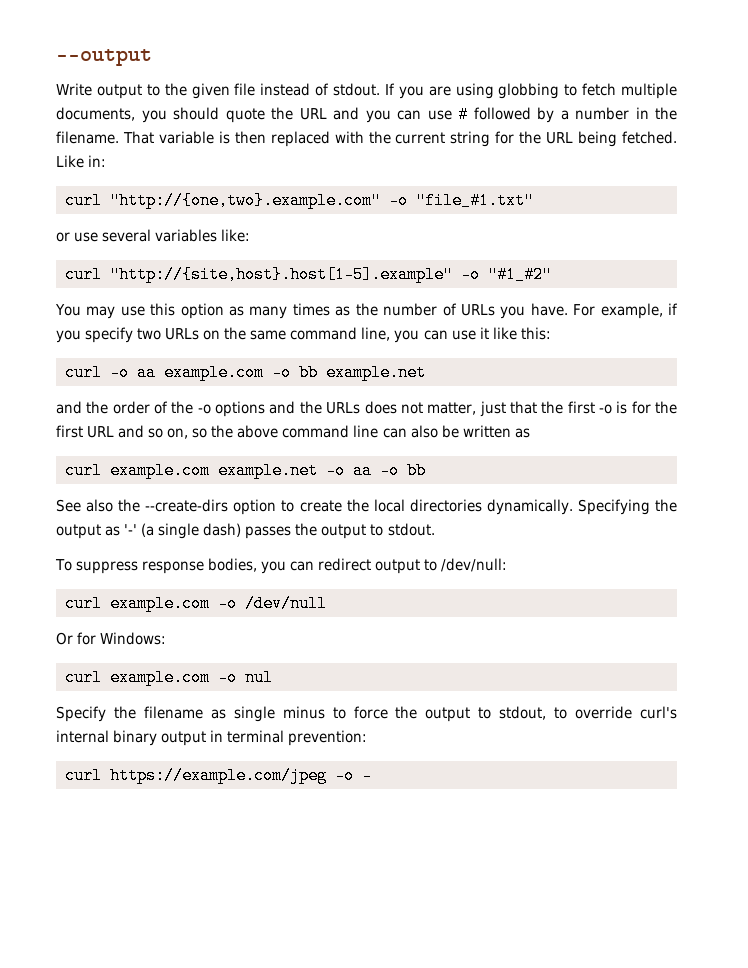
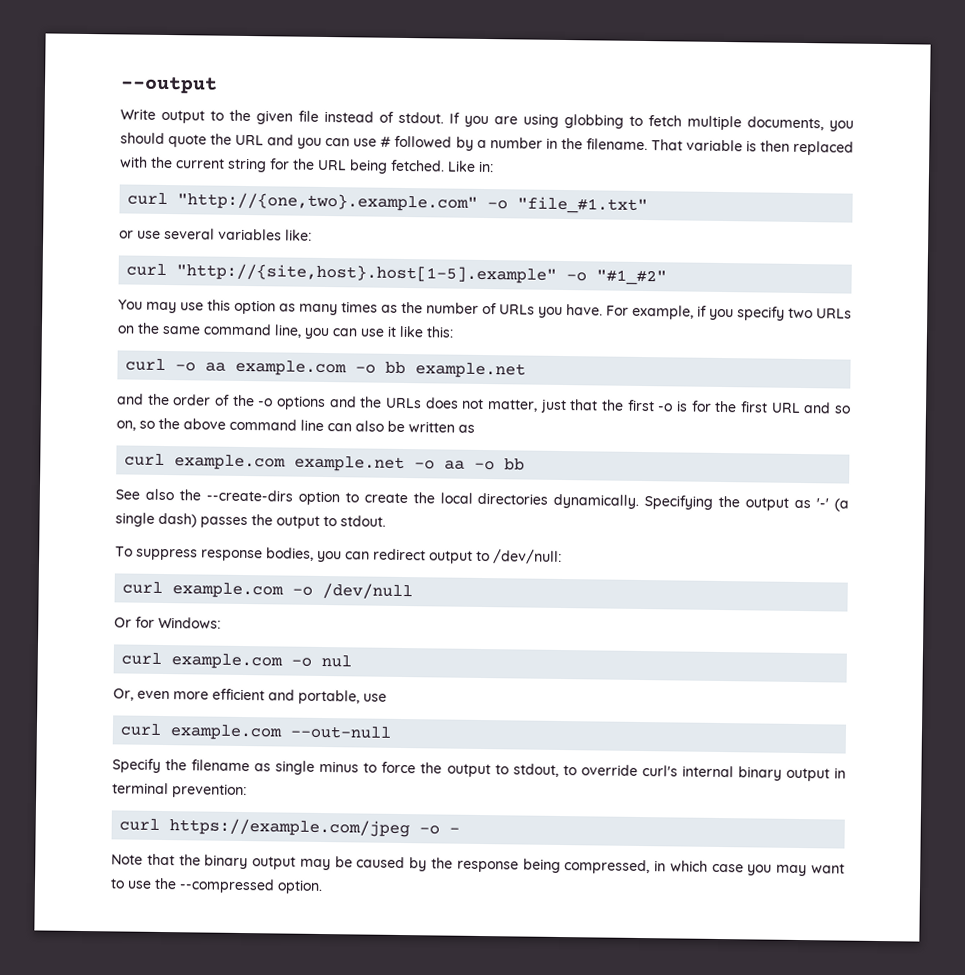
(273, 677) none -> [113,688,387,705] [120,723,392,741] // Or, even more efficient and portable, use // curl example.com --out-null
(372, 775) none -> [111,853,846,877] [110,877,323,895] // Note that the binary output may be caused by the response being compressed, in which case you may want to use the --compressed option.

